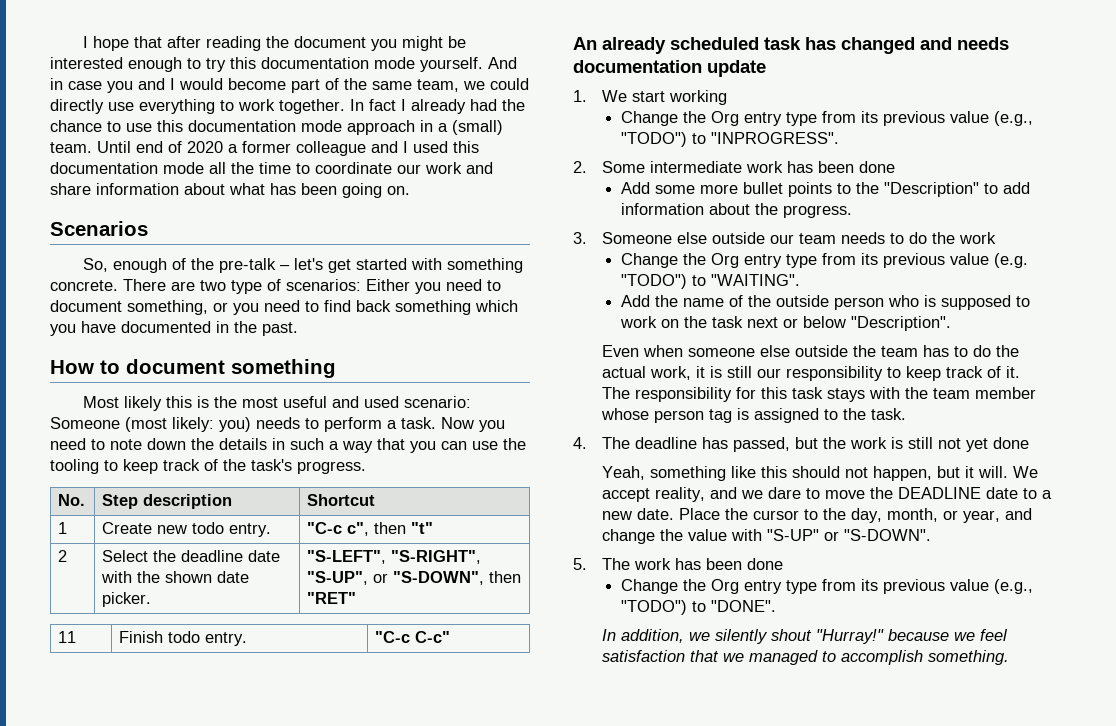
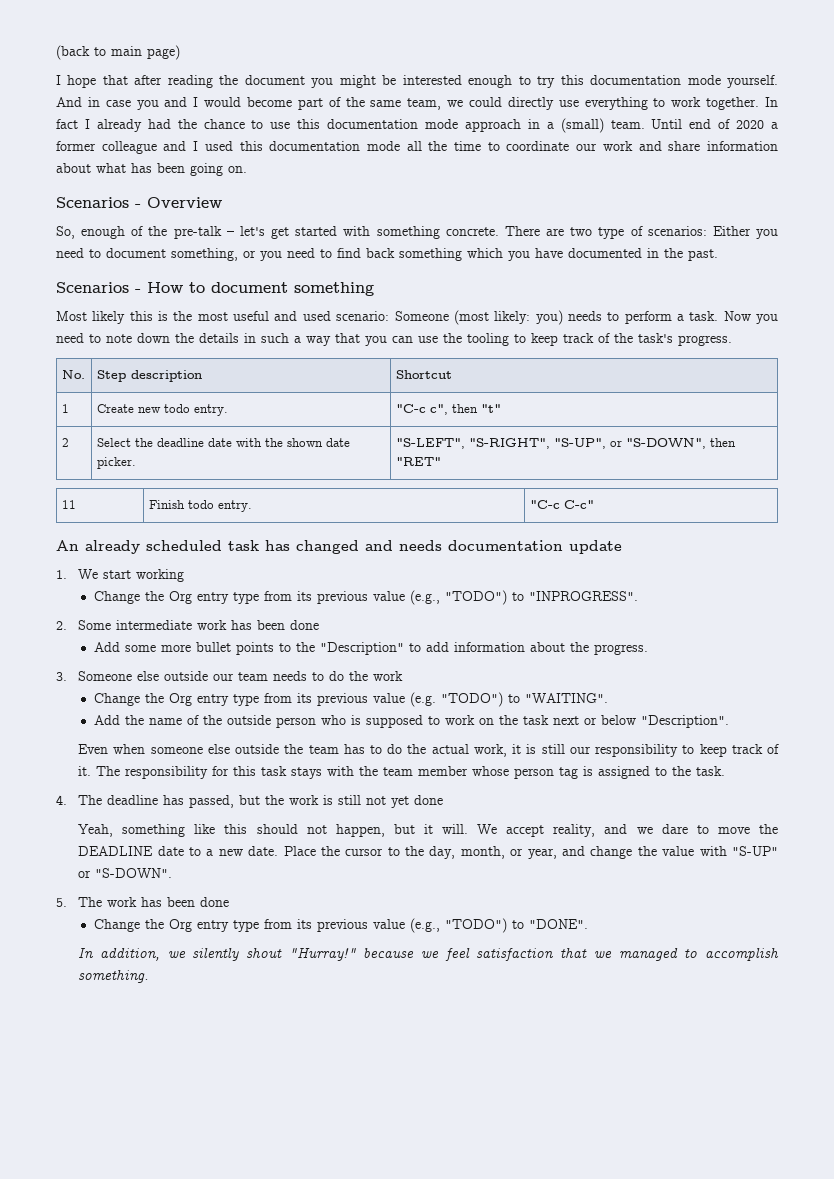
(82, 42) none -> [56,45,180,60] (back to main page) //
(148, 228) none -> [135,197,222,208] - Overview
(298, 329) none -> [56,282,141,293] Scenarios -

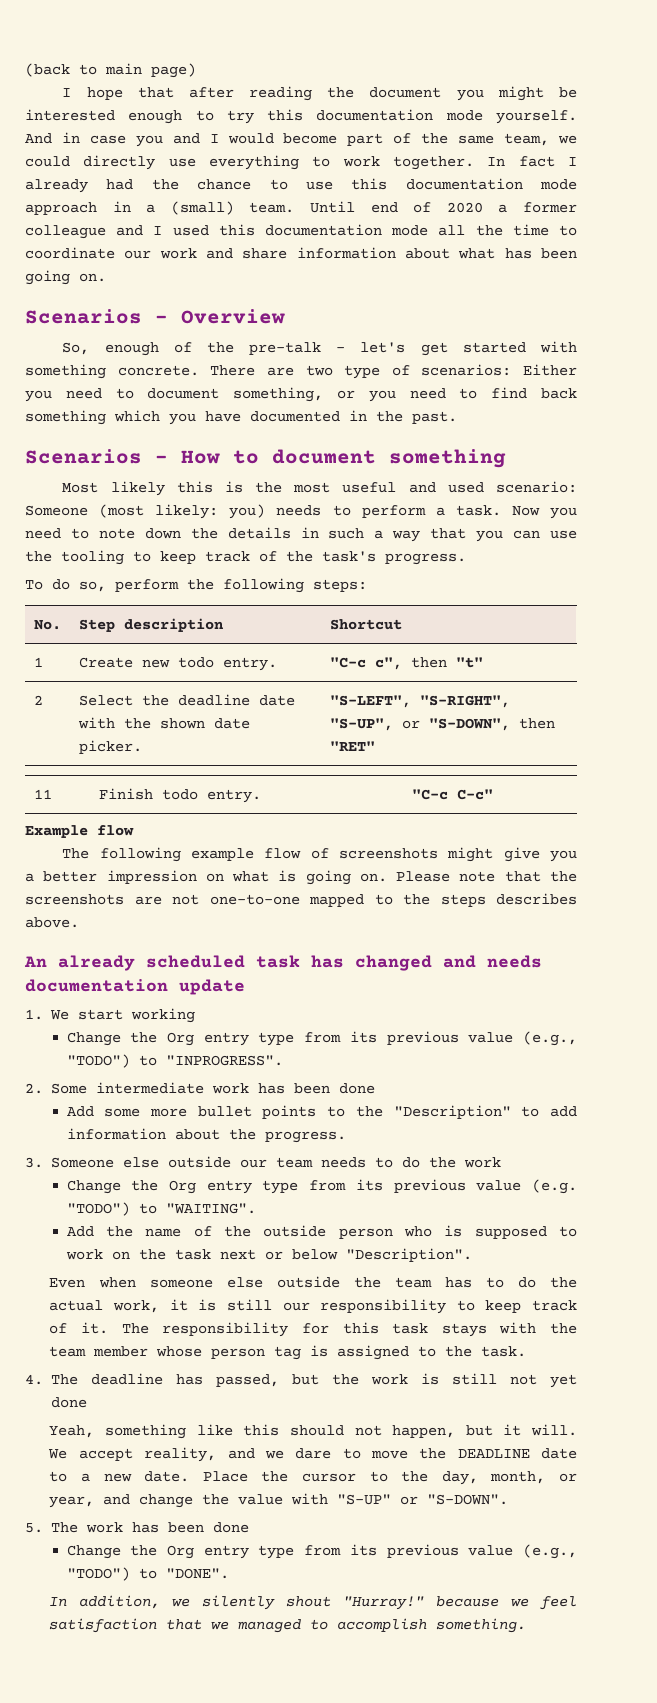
(732, 340) none -> [25,578,367,593] // To do so, perform the following steps:
(594, 504) none -> [25,825,134,838] [62,847,577,862] [25,870,577,885] [25,893,577,907] [25,917,79,928] // Example flow // The following example flow of screenshots might give you a better impression on what is going on. Please note that the screenshots are not one-to-one mapped to the steps describes above.

